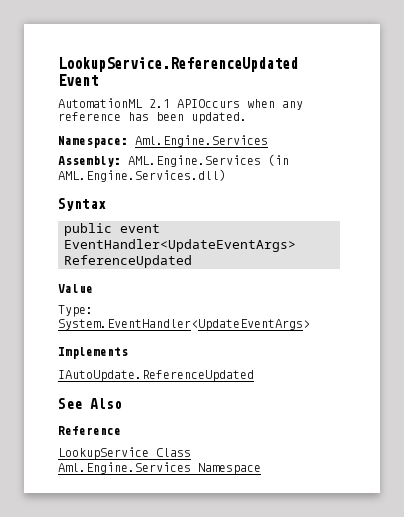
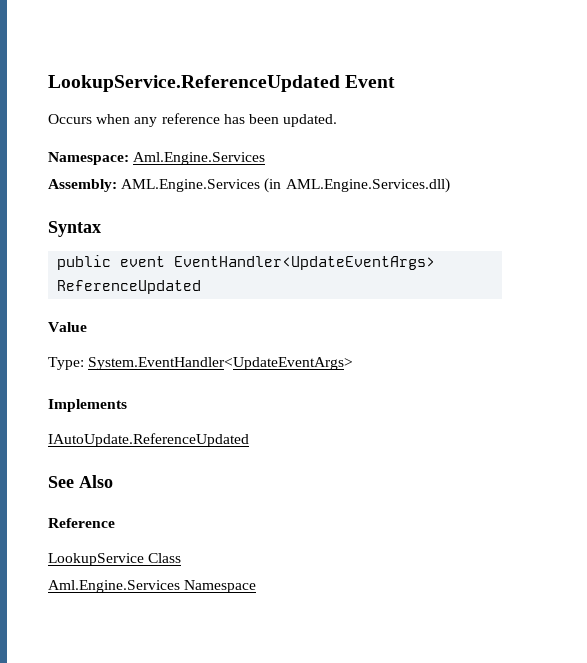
[58,98,240,108] AutomationML 2.1 APIOccurs -> [48,114,92,124] Occurs

